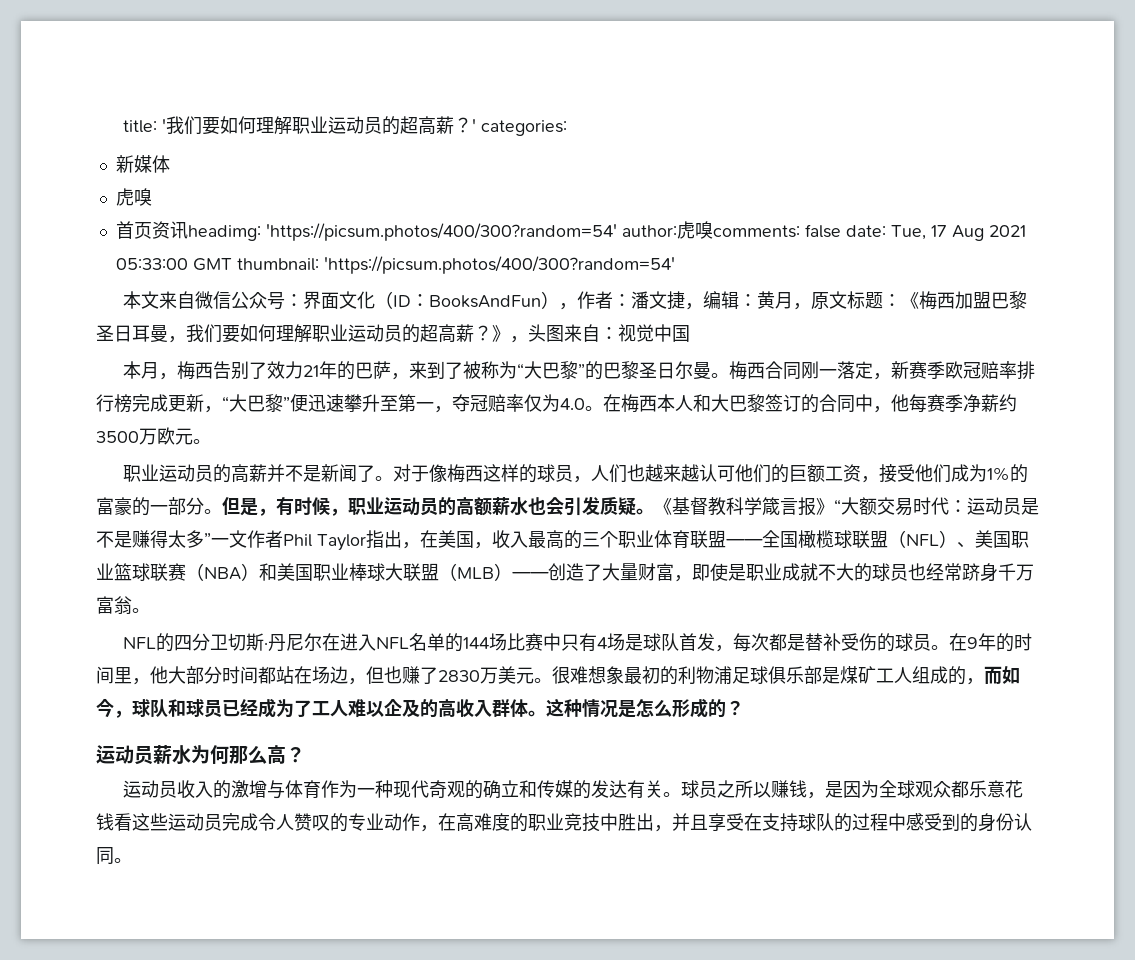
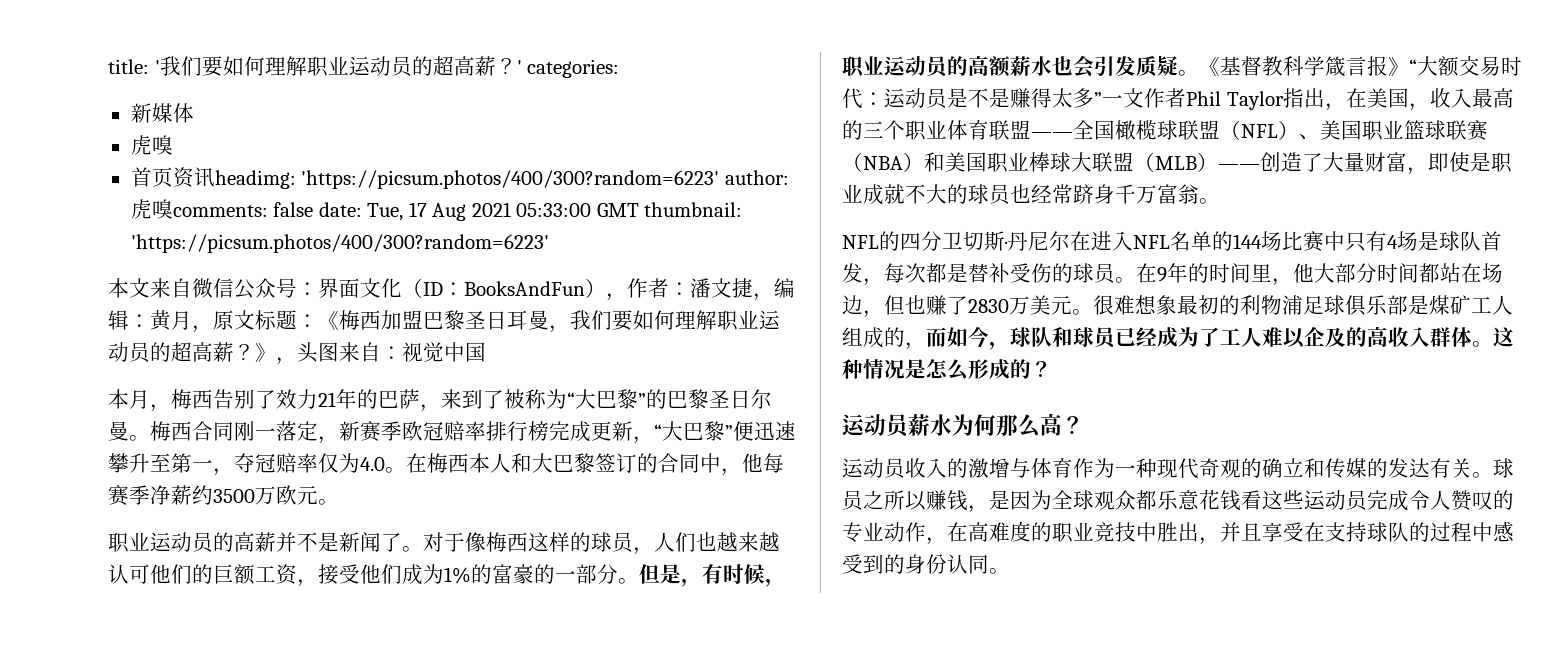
[265,223,617,241] 'https://picsum.photos/400/300?random=54' -> [301,170,720,189] 'https://picsum.photos/400/300?random=6223'
[323,256,675,274] 'https://picsum.photos/400/300?random=54' -> [130,234,549,253] 'https://picsum.photos/400/300?random=6223'

